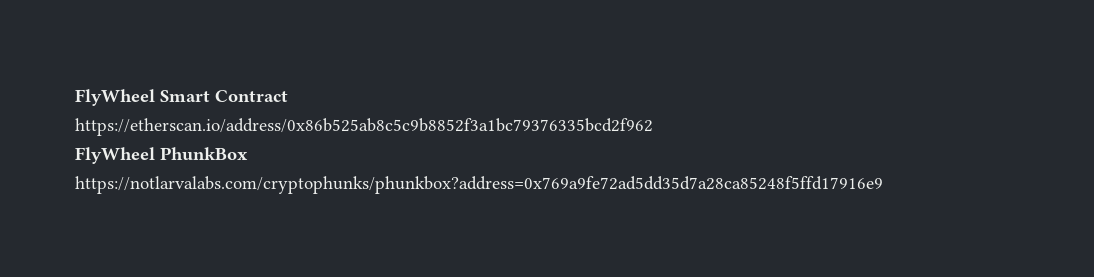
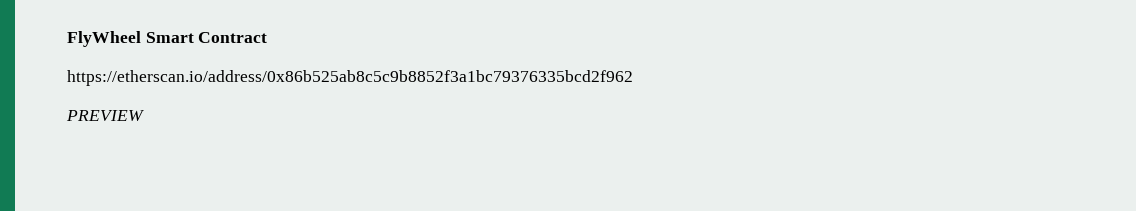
[75,147,248,164] [75,176,883,194] FlyWheel PhunkBox // https://notlarvalabs.com/cryptophunks/phunkbox?address=0x769a9fe72ad5dd35d7a28ca85248f5ffd17916e9 -> [66,110,144,121] PREVIEW

